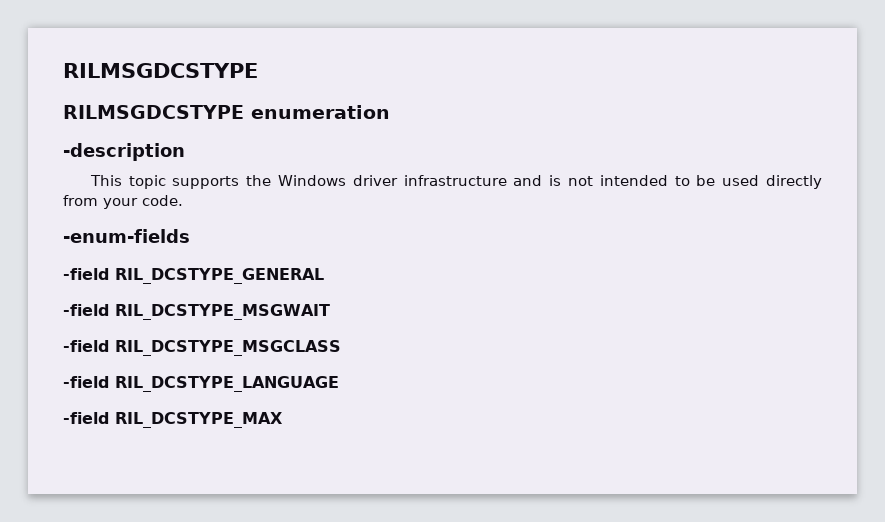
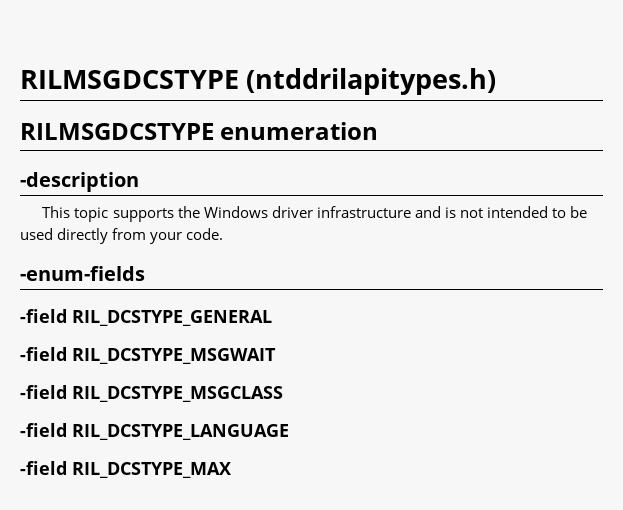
[63,63,258,78] RILMSGDCSTYPE -> [20,68,497,95] RILMSGDCSTYPE (ntddrilapitypes.h)

